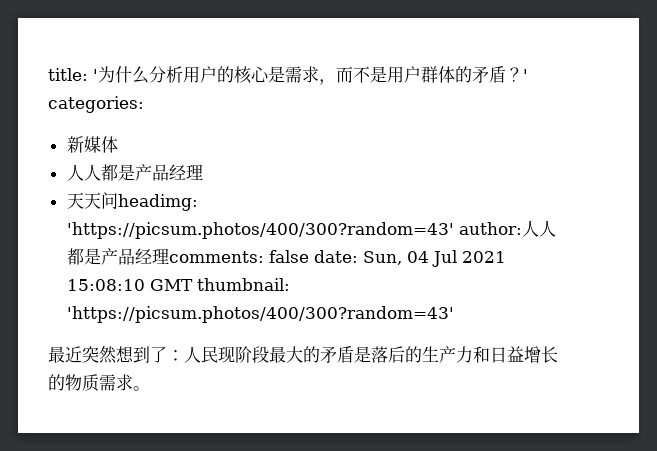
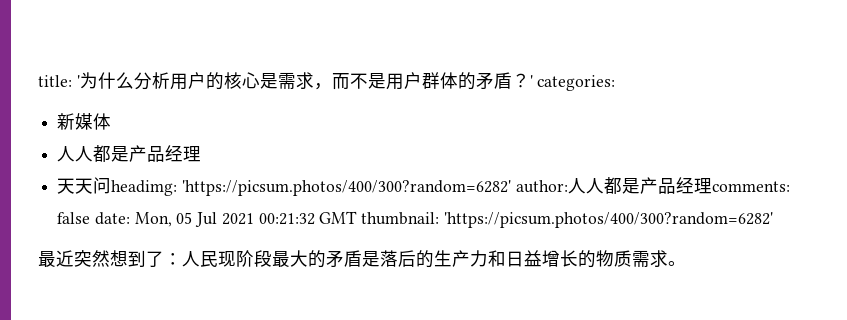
[66,222,454,239] 'https://picsum.photos/400/300?random=43' -> [181,180,511,196] 'https://picsum.photos/400/300?random=6282'
[362,251,429,265] Sun, 04 -> [134,212,193,227] Mon, 05
[66,279,145,291] 15:08:10 -> [258,213,315,225] 00:21:32
[66,306,454,323] 'https://picsum.photos/400/300?random=43' -> [443,212,773,228] 'https://picsum.photos/400/300?random=6282'

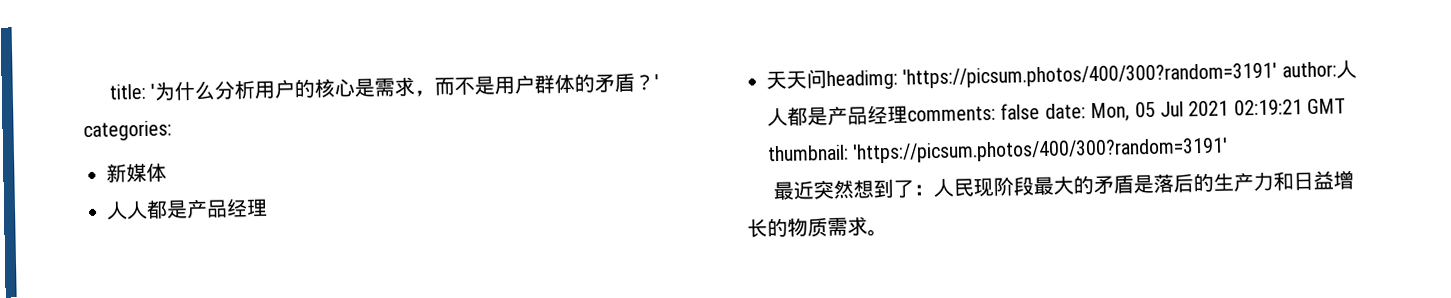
[181,180,511,196] 'https://picsum.photos/400/300?random=6282' -> [902,62,1278,89] 'https://picsum.photos/400/300?random=3191'
[258,213,315,225] 00:21:32 -> [1233,99,1303,116] 02:19:21
[443,212,773,228] 'https://picsum.photos/400/300?random=6282' -> [852,137,1229,164] 'https://picsum.photos/400/300?random=3191'

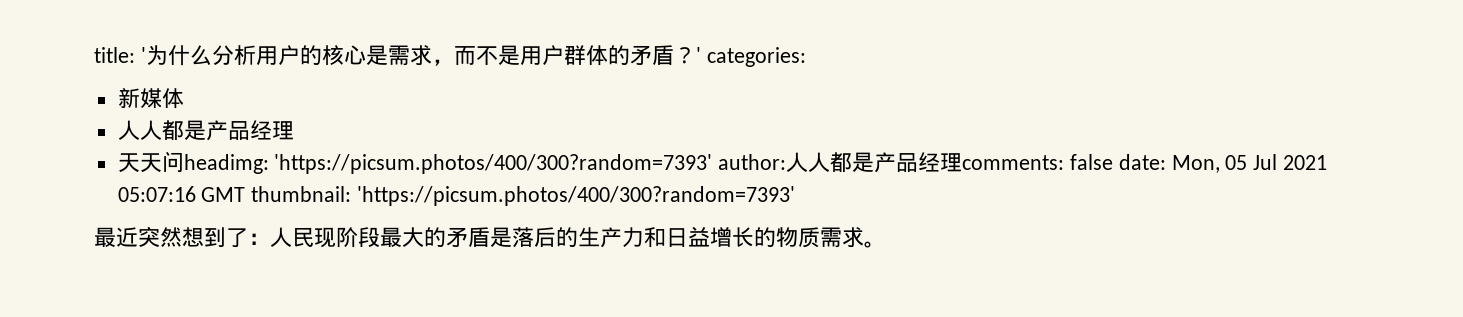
[902,62,1278,89] 'https://picsum.photos/400/300?random=3191' -> [274,154,713,174] 'https://picsum.photos/400/300?random=7393'
[1233,99,1303,116] 02:19:21 -> [117,186,196,202] 05:07:16
[852,137,1229,164] 'https://picsum.photos/400/300?random=3191' -> [357,186,796,206] 'https://picsum.photos/400/300?random=7393'

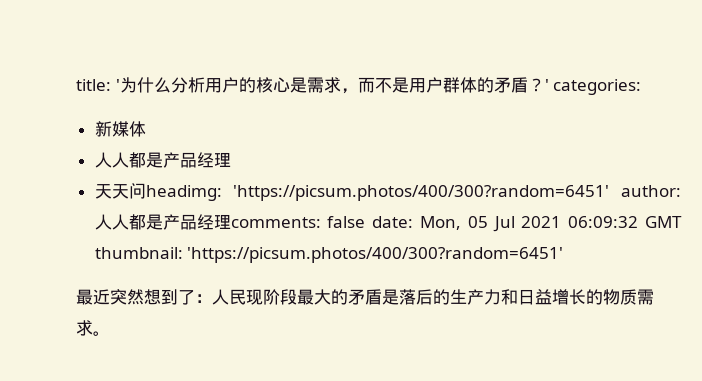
[274,154,713,174] 'https://picsum.photos/400/300?random=7393' -> [233,185,610,201] 'https://picsum.photos/400/300?random=6451'
[117,186,196,202] 05:07:16 -> [568,216,639,228] 06:09:32
[357,186,796,206] 'https://picsum.photos/400/300?random=7393' -> [187,247,564,263] 'https://picsum.photos/400/300?random=6451'

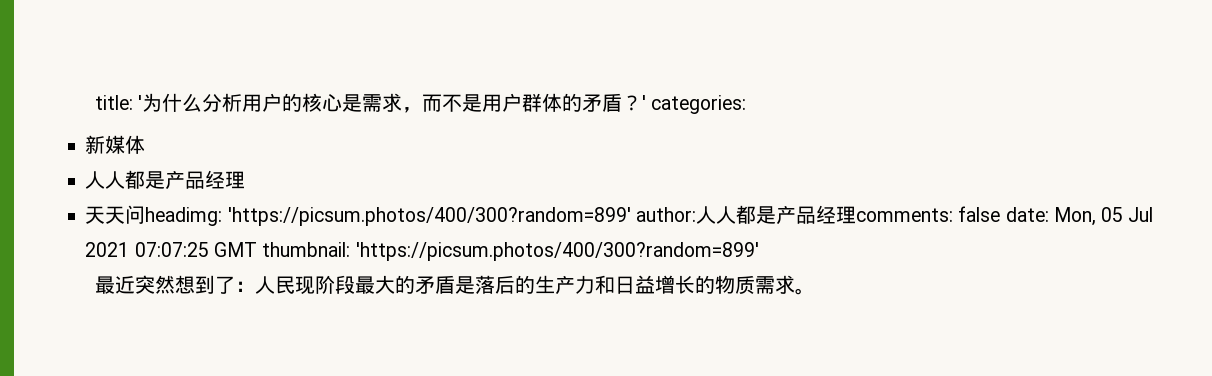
[233,185,610,201] 'https://picsum.photos/400/300?random=6451' -> [227,207,631,226] 'https://picsum.photos/400/300?random=899'
[568,216,639,228] 06:09:32 -> [134,242,209,257] 07:07:25
[187,247,564,263] 'https://picsum.photos/400/300?random=6451' -> [355,242,759,261] 'https://picsum.photos/400/300?random=899'

